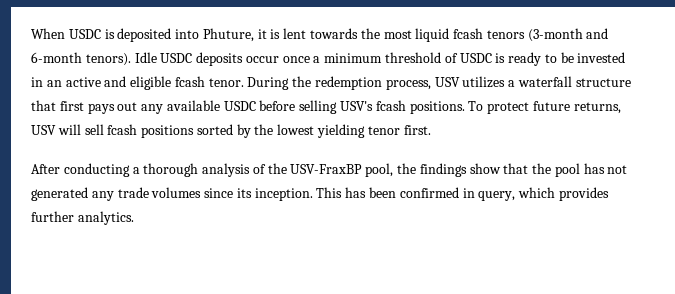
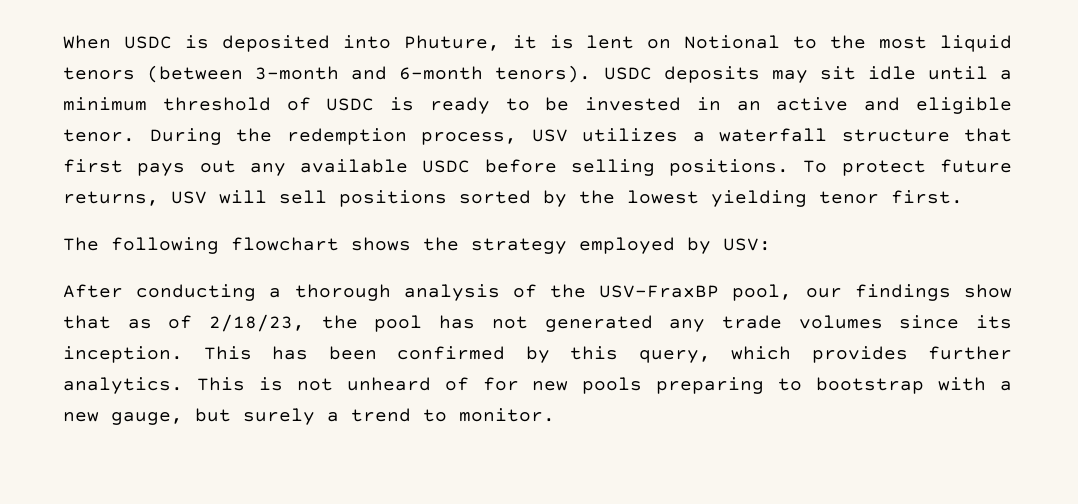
[310,28,583,42] towards the most liquid fcash tenors (3-month -> [647,35,1013,52] [63,65,340,83] on Notional to the most liquid tenors (between 3-month
[134,52,157,63] Idle -> (592, 74) none
[245,56,310,63] occur once -> [771,66,988,83] may sit idle until
[174,76,205,87] fcash -> (1012, 105) none
[340,100,406,111] USV's fcash -> (655, 167) none
[107,124,138,135] fcash -> (327, 197) none
(431, 130) none -> [63,237,771,254] // The following flowchart shows the strategy employed by USV:
[397,163,417,174] the -> [805,288,842,298] our
(529, 168) none -> [127,314,306,332] as of 2/18/23,
[462,188,475,198] in -> [525,346,618,363] by this
(134, 218) none -> [196,377,1012,394] [63,408,555,425] This is not unheard of for new pools preparing to bootstrap with a new gauge, but surely a trend to monitor.

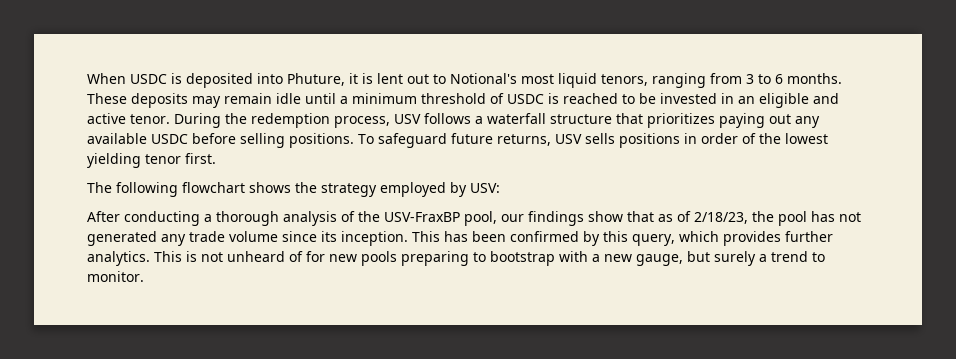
[647,35,1013,52] [63,65,652,83] on Notional to the most liquid tenors (between 3-month and 6-month tenors). USDC -> [407,73,842,88] [87,93,127,104] out to Notional's most liquid tenors, ranging from 3 to 6 months. These
[819,66,856,80] sit -> [224,93,272,104] remain
[429,97,490,114] ready -> [563,93,618,104] reached
[776,97,1012,114] active and eligible -> [759,93,839,108] [87,113,126,124] eligible and active
[582,128,678,142] utilizes -> [424,113,471,124] follows
[63,159,186,176] first pays -> [647,113,765,128] prioritizes paying
[841,160,926,176] protect -> [378,133,447,148] safeguard
[219,190,567,207] will sell positions sorted by -> [585,133,756,148] sells positions in order of
[798,315,883,329] volumes -> [229,231,278,242] volume

